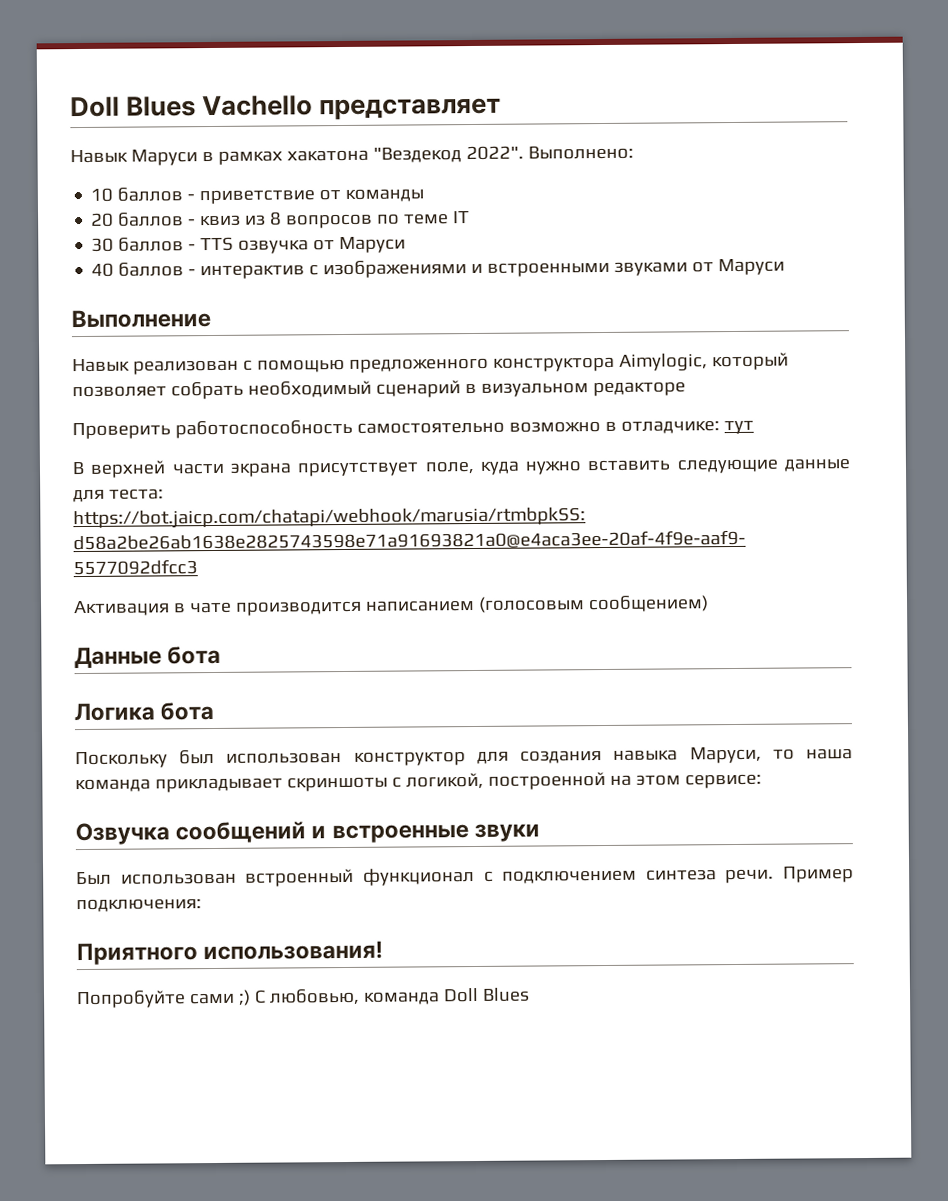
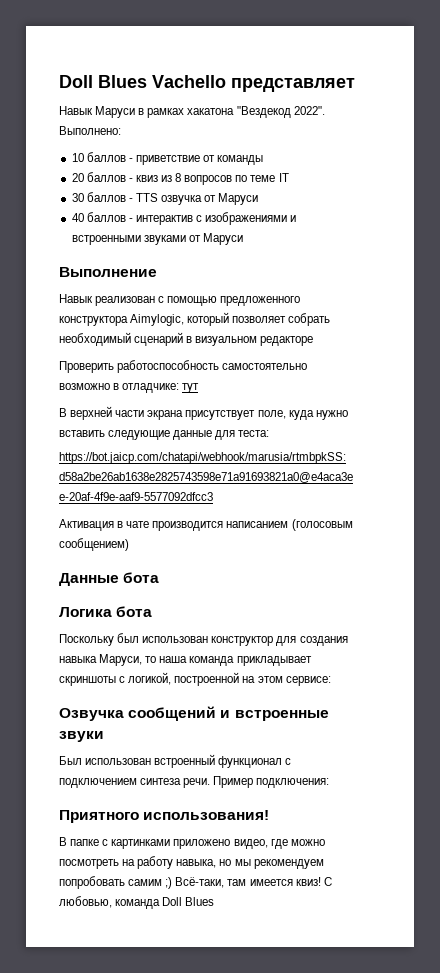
[76,989,251,1009] Попробуйте сами ;) -> [59,837,325,849] [59,856,324,869] [59,876,321,889] В папке с картинками приложено видео, где можно посмотреть на работу навыка, но мы рекомендуем попробовать самим ;) Всё-таки, там имеется квиз!

